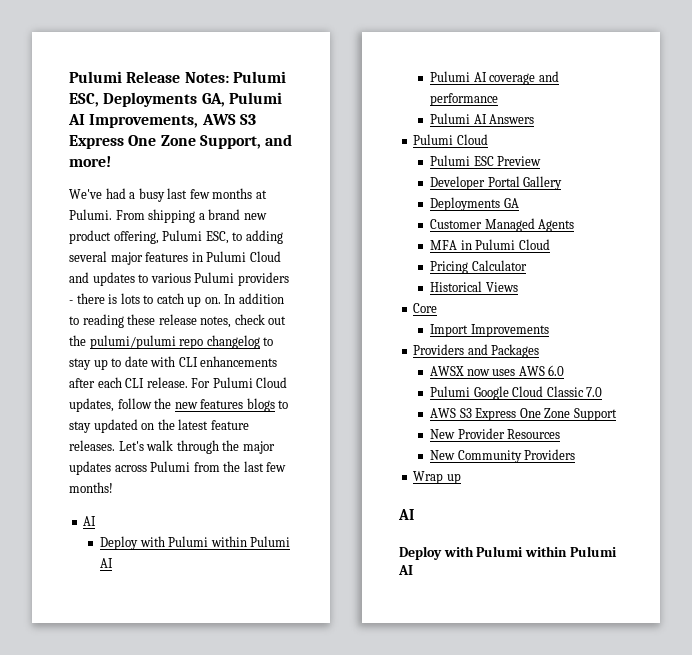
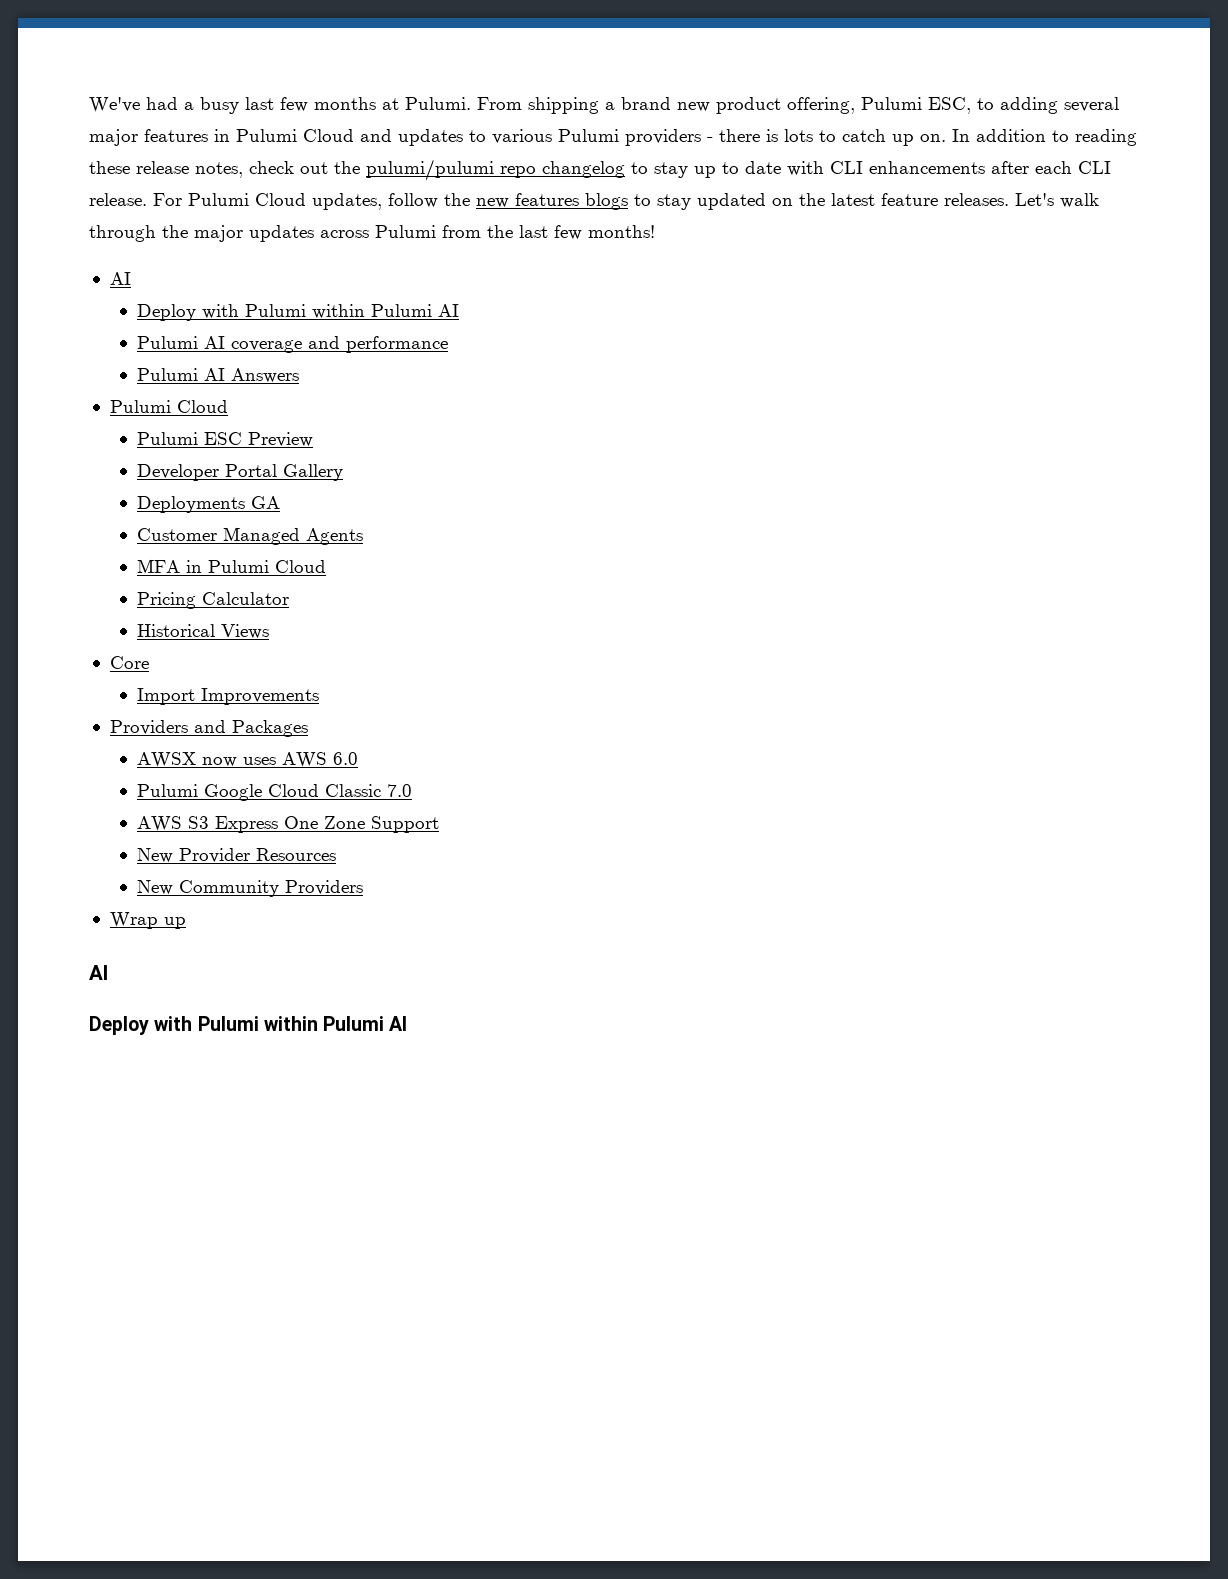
[69,71,286,83] [69,92,282,107] [68,114,256,128] [69,134,293,149] [69,156,111,167] Pulumi Release Notes: Pulumi ESC, Deployments GA, Pulumi AI Improvements, AWS S3 Express One Zone Support, and more! // -> (89, 105) none

